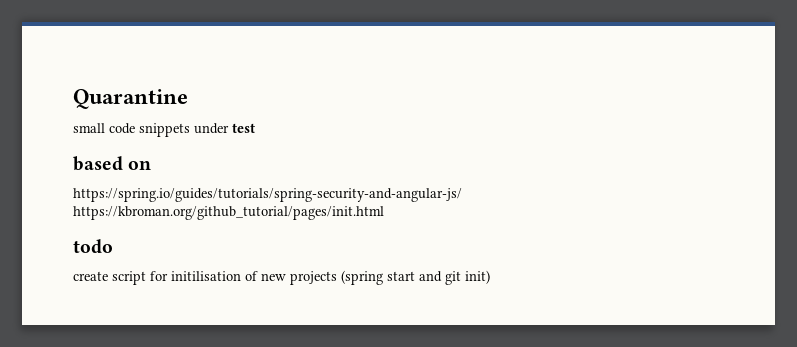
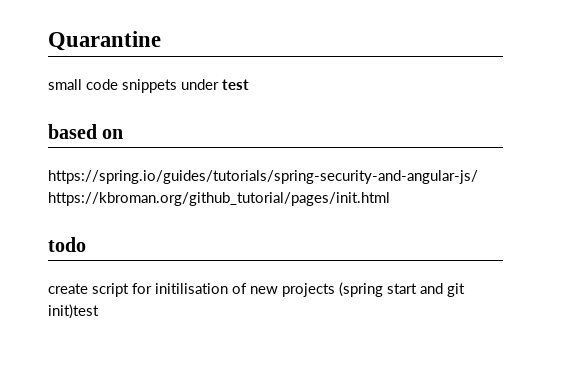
[465,270,490,284] init) -> [48,304,99,319] init)test

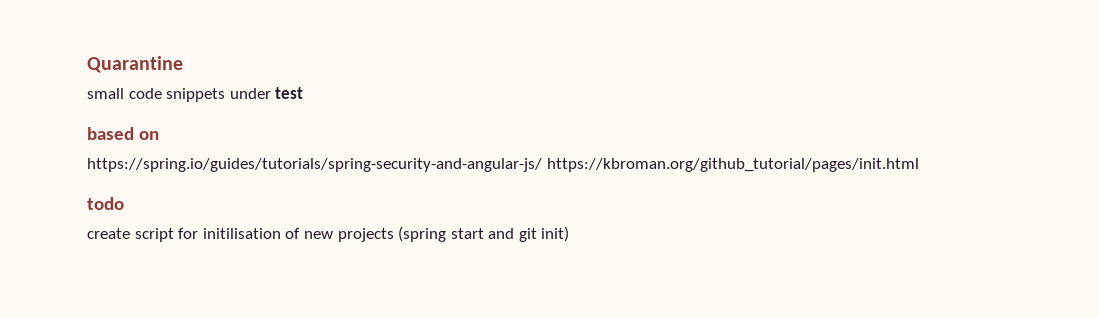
[48,304,99,319] init)test -> [541,226,570,242] init)

